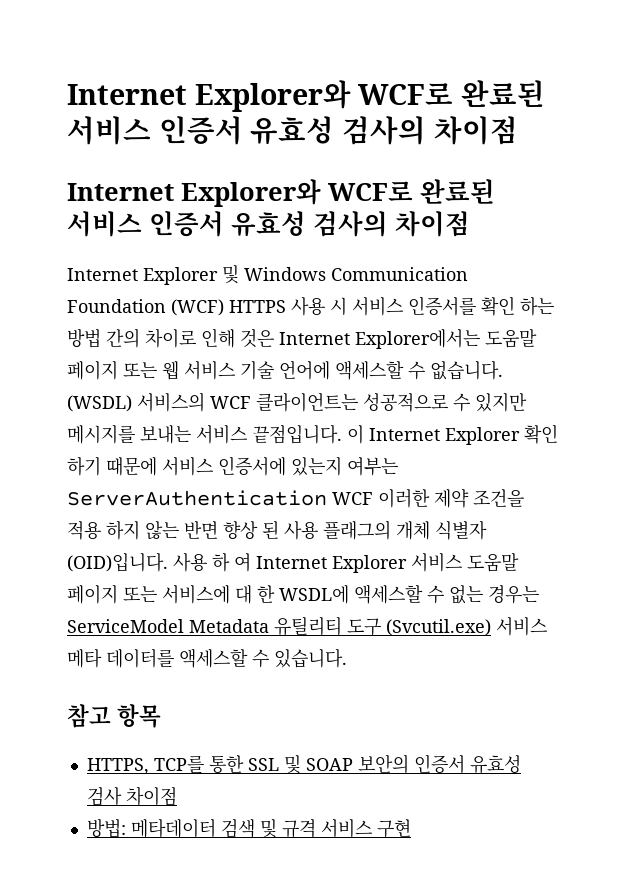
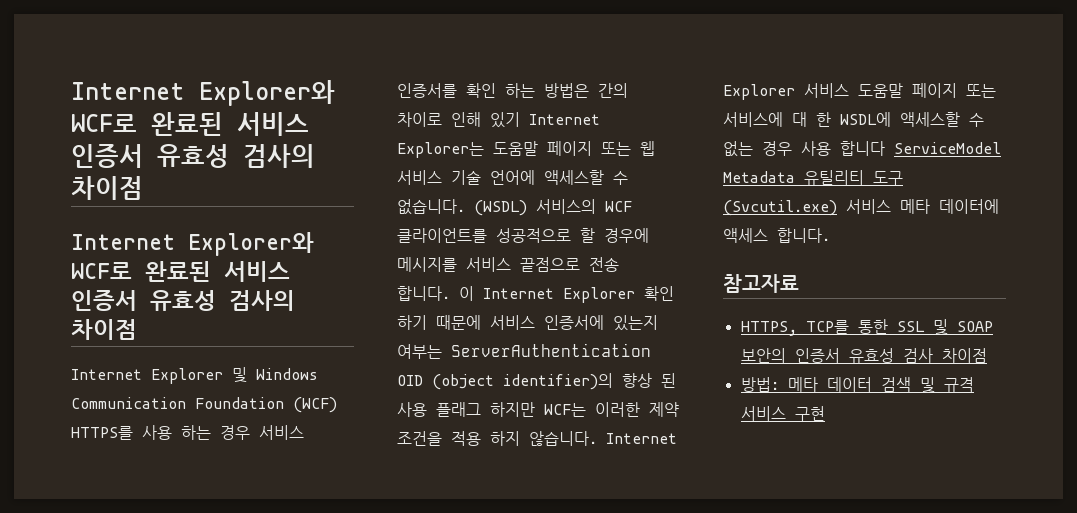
[229,297,347,316] HTTPS 사용 시 -> [71,425,250,440] HTTPS를 사용 하는 경우
[67,328,101,348] 방법 -> [544,83,589,98] 방법은
[240,328,480,349] 것은 Internet Explorer에서는 -> [490,112,600,128] [397,142,484,158] 있기 Internet Explorer는
[256,392,527,412] [67,424,342,444] 클라이언트는 성공적으로 수 있지만 메시지를 보내는 서비스 끝점입니다. -> [397,228,649,243] [397,257,619,272] [397,286,450,301] 클라이언트를 성공적으로 할 경우에 메시지를 서비스 끝점으로 전송 합니다.
[332,492,373,505] WCF -> [397,373,676,390] [397,402,586,417] OID (object identifier)의 향상 된 사용 플래그 하지만 WCF는
[145,520,487,540] [67,552,251,572] 않는 반면 향상 된 사용 플래그의 개체 식별자 (OID)입니다. 사용 하 여 -> [529,431,597,446] 않습니다.
[488,585,539,604] 경우는 -> [762,141,885,156] 경우 사용 합니다
[106,648,347,668] [67,704,162,728] 데이터를 액세스할 수 있습니다. // 참고 항목 -> [939,199,999,214] [723,228,830,243] [723,274,799,293] 데이터에 액세스 합니다. // 참고자료
[130,818,216,838] 메타데이터 -> [787,377,872,392] 메타 데이터

